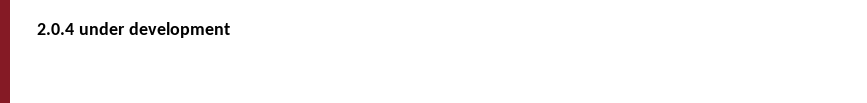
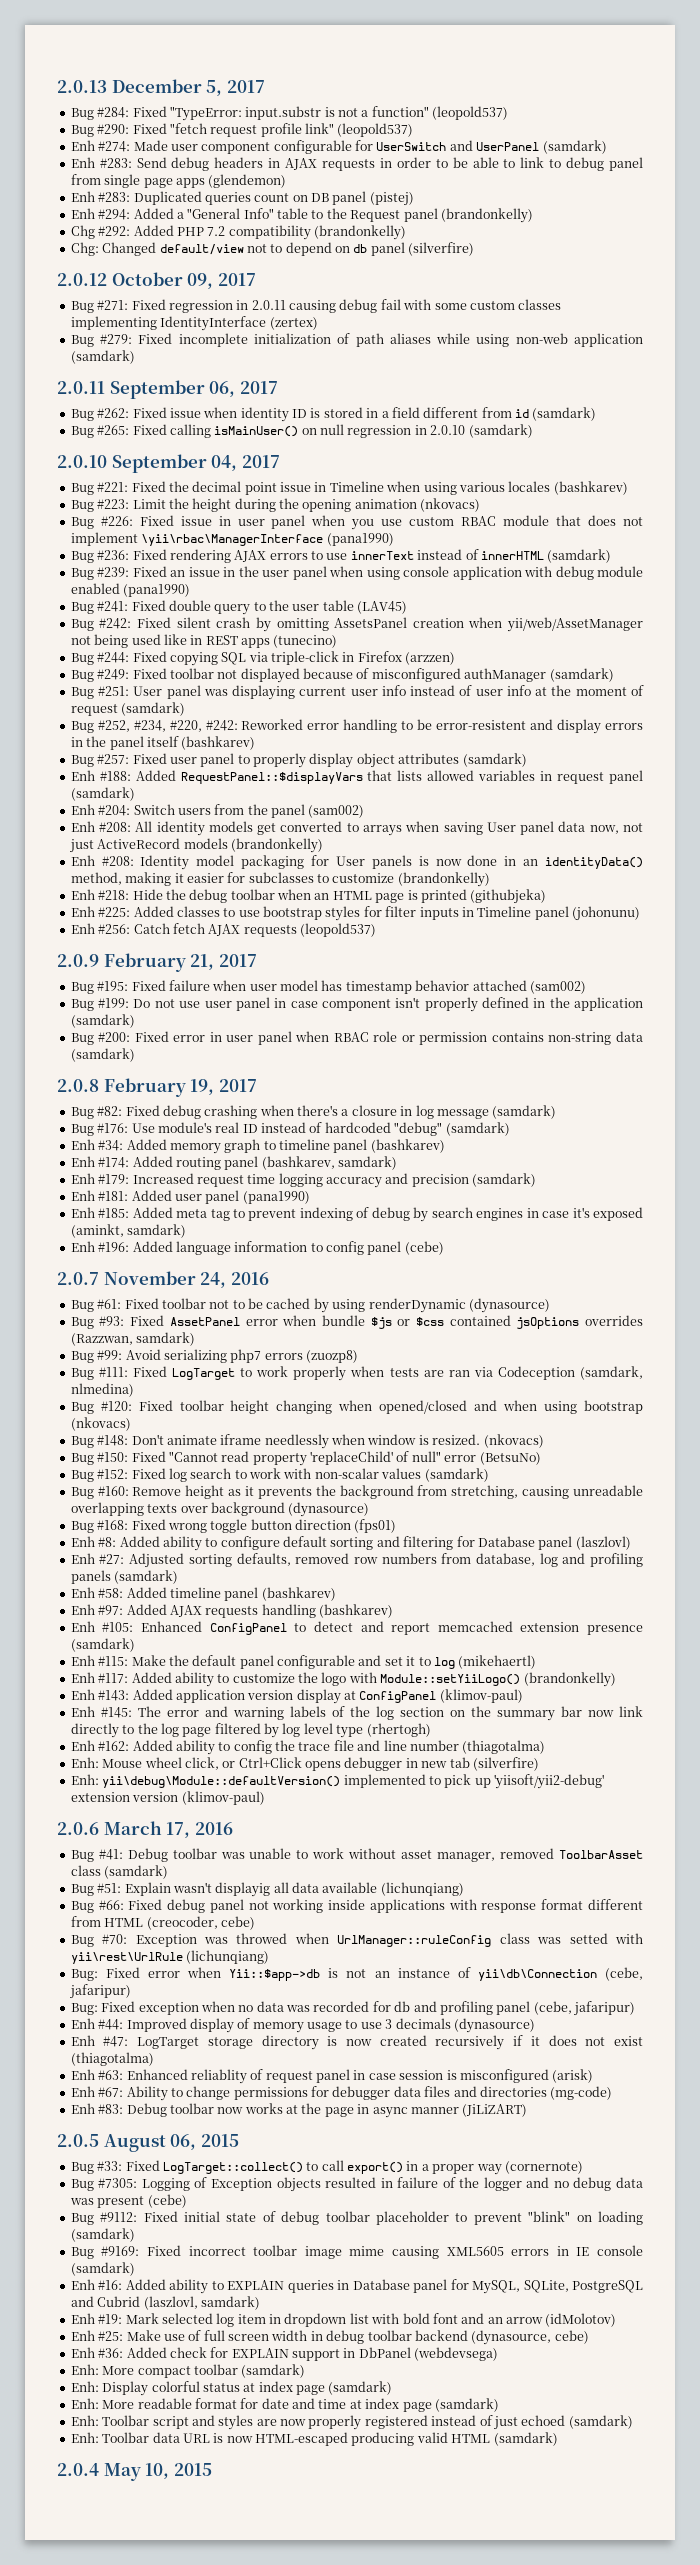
[37,22,230,38] 2.0.4 under development -> [57,79,265,96] [70,106,509,121] [70,123,414,137] [70,140,607,154] [70,157,643,171] [70,174,287,188] [70,191,414,206] [70,208,533,223] [70,225,406,240] [70,242,475,256] [57,272,256,289] [70,299,562,313] [70,316,318,331] [70,333,643,347] [70,350,135,364] [57,380,278,399] [70,407,597,422] [70,424,533,438] [57,454,280,473] [70,481,628,495] [70,498,481,512] [70,515,643,530] [70,532,394,546] [70,549,612,563] [70,566,643,580] [70,583,191,597] [70,600,408,615] [70,617,643,632] [70,634,338,648] [70,651,456,666] [70,668,614,683] [70,685,644,700] [70,702,186,716] [70,719,643,734] [70,736,256,750] [70,753,527,768] [70,770,643,784] [70,787,135,801] [70,804,365,818] [70,821,644,836] [69,838,323,853] [70,855,644,870] [70,872,490,887] [70,889,547,904] [70,906,640,921] [70,923,376,937] [57,953,257,972] [70,980,586,994] [70,997,644,1012] [70,1014,135,1028] [70,1031,644,1045] [70,1048,135,1062] [57,1078,257,1097] [70,1105,557,1119] [70,1122,510,1136] [70,1139,445,1154] [70,1156,397,1170] [70,1173,537,1188] [70,1190,310,1204] [70,1207,643,1222] [70,1224,187,1238] [70,1241,444,1255] [57,1271,269,1288] [70,1298,550,1313] [70,1315,643,1329] [70,1332,196,1346] [70,1349,358,1363] [70,1366,643,1381] [70,1383,134,1397] [70,1400,643,1414] [70,1417,131,1431] [70,1434,544,1449] [70,1451,541,1466] [70,1468,489,1482] [70,1485,643,1499] [70,1502,370,1517] [70,1519,397,1533] [70,1536,631,1551] [70,1553,643,1568] [70,1570,179,1584] [70,1587,336,1601] [70,1604,393,1618] [70,1621,643,1635] [70,1638,135,1652] [70,1655,537,1669] [70,1672,616,1687] [70,1689,523,1704] [70,1706,643,1721] [70,1723,431,1738] [70,1740,546,1755] [70,1757,539,1771] [70,1774,604,1789] [70,1791,265,1805] [57,1821,233,1838] [70,1848,643,1862] [70,1865,169,1879] [70,1882,464,1897] [70,1899,643,1913] [70,1916,255,1930] [70,1933,643,1947] [70,1950,270,1964] [70,1967,644,1981] [69,1984,131,1999] [70,2001,635,2016] [70,2018,535,2033] [70,2035,643,2050] [70,2052,154,2066] [70,2069,594,2084] [70,2086,613,2101] [70,2103,528,2118] [57,2134,239,2152] [70,2160,583,2175] [70,2177,643,2192] [69,2194,187,2208] [70,2211,643,2225] [70,2228,135,2242] [70,2245,643,2259] [70,2262,135,2276] [70,2279,643,2294] [70,2296,260,2310] [70,2313,617,2327] [70,2330,589,2345] [70,2347,499,2361] [70,2364,306,2378] [70,2381,393,2396] [70,2398,499,2412] [70,2415,633,2430] [70,2432,558,2446] [57,2463,212,2481] 2.0.13 December 5, 2017 // Bug #284: Fixed "TypeError: input.substr is not a function" (leopold537) // Bug #290: Fixed "fetch request profile link" (leopold537) // Enh #274: Made user component configurable for UserSwitch and UserPanel (samdark) // Enh #283: Send debug headers in AJAX requests in order to be able to link to debug panel from single page apps (glendemon) // Enh #283: Duplicated queries count on DB panel (pistej) // Enh #294: Added a "General Info" table to the Request panel (brandonkelly) // Chg #292: Added PHP 7.2 compatibility (brandonkelly) // Chg: Changed default/view not to depend on db panel (silverfire) // 2.0.12 October 09, 2017 // Bug #271: Fixed regression in 2.0.11 causing debug fail with some custom classes implementing IdentityInterface (zertex) // Bug #279: Fixed incomplete initialization of path aliases while using non-web application (samdark) // 2.0.11 September 06, 2017 // Bug #262: Fixed issue when identity ID is stored in a field different from id (samdark) // Bug #265: Fixed calling isMainUser() on null regression in 2.0.10 (samdark) // 2.0.10 September 04, 2017 // Bug #221: Fixed the decimal point issue in Timeline when using various locales (bashkarev) // Bug #223: Limit the height during the opening animation (nkovacs) // Bug #226: Fixed issue in user panel when you use custom RBAC module that does not implement \yii\rbac\ManagerInterface (pana1990) // Bug #236: Fixed rendering AJAX errors to use innerText instead of innerHTML (samdark) // Bug #239: Fixed an issue in the user panel when using console application with debug module enabled (pana1990) // Bug #241: Fixed double query to the user table (LAV45) // Bug #242: Fixed silent crash by omitting AssetsPanel creation when yii/web/AssetManager not being used like in REST apps (tunecino) // Bug #244: Fixed copying SQL via triple-click in Firefox (arzzen) // Bug #249: Fixed toolbar not displayed because of misconfigured authManager (samdark) // Bug #251: User panel was displaying current user info instead of user info at the moment of request (samdark) // Bug #252, #234, #220, #242: Reworked error handling to be error-resistent and display errors in the panel itself (bashkarev) // Bug #257: Fixed user panel to properly display object attributes (samdark) // Enh #188: Added RequestPanel::$displayVars that lists allowed variables in request panel (samdark) // Enh #204: Switch users from the panel (sam002) // Enh #208: All identity models get converted to arrays when saving User panel data now, not just ActiveRecord models (brandonkelly) // Enh #208: Identity model packaging for User panels is now done in an identityData() method, making it easier for subclasses to customize (brandonkelly) // Enh #218: Hide the debug toolbar when an HTML page is printed (githubjeka) // Enh #225: Added classes to use bootstrap styles for filter inputs in Timeline panel (johonunu) // Enh #256: Catch fetch AJAX requests (leopold537) // 2.0.9 February 21, 2017 // Bug #195: Fixed failure when user model has timestamp behavior attached (sam002) // Bug #199: Do not use user panel in case component isn't properly defined in the application (samdark) // Bug #200: Fixed error in user panel when RBAC role or permission contains non-string data (samdark) // 2.0.8 February 19, 2017 // Bug #82: Fixed debug crashing when there's a closure in log message (samdark) // Bug #176: Use module's real ID instead of hardcoded "debug" (samdark) // Enh #34: Added memory graph to timeline panel (bashkarev) // Enh #174: Added routing panel (bashkarev, samdark) // Enh #179: Increased request time logging accuracy and precision (samdark) // Enh #181: Added user panel (pana1990) // Enh #185: Added meta tag to prevent indexing of debug by search engines in case it's exposed (aminkt, samdark) // Enh #196: Added language information to config panel (cebe) // 2.0.7 November 24, 2016 // Bug #61: Fixed toolbar not to be cached by using renderDynamic (dynasource) // Bug #93: Fixed AssetPanel error when bundle $js or $css contained jsOptions overrides (Razzwan, samdark) // Bug #99: Avoid serializing php7 errors (zuozp8) // Bug #111: Fixed LogTarget to work properly when tests are ran via Codeception (samdark, nlmedina) // Bug #120: Fixed toolbar height changing when opened/closed and when using bootstrap (nkovacs) // Bug #148: Don't animate iframe needlessly when window is resized. (nkovacs) // Bug #150: Fixed "Cannot read property 'replaceChild' of null" error (BetsuNo) // Bug #152: Fixed log search to work with non-scalar values (samdark) // Bug #160: Remove height as it prevents the background from stretching, causing unreadable overlapping texts over background (dynasource) // Bug #168: Fixed wrong toggle button direction (fps01) // Enh #8: Added ability to configure default sorting and filtering for Database panel (laszlovl) // Enh #27: Adjusted sorting defaults, removed row numbers from database, log and profiling panels (samdark) // Enh #58: Added timeline panel (bashkarev) // Enh #97: Added AJAX requests handling (bashkarev) // Enh #105: Enhanced ConfigPanel to detect and report memcached extension presence (samdark) // Enh #115: Make the default panel configurable and set it to log (mikehaertl) // Enh #117: Added ability to customize the logo with Module::setYiiLogo() (brandonkelly) // Enh #143: Added application version display at ConfigPanel (klimov-paul) // Enh #145: The error and warning labels of the log section on the summary bar now link directly to the log page filtered by log level type (rhertogh) // Enh #162: Added ability to config the trace file and line number (thiagotalma) // Enh: Mouse wheel click, or Ctrl+Click opens debugger in new tab (silverfire) // Enh: yii\debug\Module::defaultVersion() implemented to pick up 'yiisoft/yii2-debug' extension version (klimov-paul) // 2.0.6 March 17, 2016 // Bug #41: Debug toolbar was unable to work without asset manager, removed ToolbarAsset class (samdark) // Bug #51: Explain wasn't displayig all data available (lichunqiang) // Bug #66: Fixed debug panel not working inside applications with response format different from HTML (creocoder, cebe) // Bug #70: Exception was throwed when UrlManager::ruleConfig class was setted with yii\rest\UrlRule (lichunqiang) // Bug: Fixed error when Yii::$app->db is not an instance of yii\db\Connection (cebe, jafaripur) // Bug: Fixed exception when no data was recorded for db and profiling panel (cebe, jafaripur) // Enh #44: Improved display of memory usage to use 3 decimals (dynasource) // Enh #47: LogTarget storage directory is now created recursively if it does not exist (thiagotalma) // Enh #63: Enhanced reliablity of request panel in case session is misconfigured (arisk) // Enh #67: Ability to change permissions for debugger data files and directories (mg-code) // Enh #83: Debug toolbar now works at the page in async manner (JiLiZART) // 2.0.5 August 06, 2015 // Bug #33: Fixed LogTarget::collect() to call export() in a proper way (cornernote) // Bug #7305: Logging of Exception objects resulted in failure of the logger and no debug data was present (cebe) // Bug #9112: Fixed initial state of debug toolbar placeholder to prevent "blink" on loading (samdark) // Bug #9169: Fixed incorrect toolbar image mime causing XML5605 errors in IE console (samdark) // Enh #16: Added ability to EXPLAIN queries in Database panel for MySQL, SQLite, PostgreSQL and Cubrid (laszlovl, samdark) // Enh #19: Mark selected log item in dropdown list with bold font and an arrow (idMolotov) // Enh #25: Make use of full screen width in debug toolbar backend (dynasource, cebe) // Enh #36: Added check for EXPLAIN support in DbPanel (webdevsega) // Enh: More compact toolbar (samdark) // Enh: Display colorful status at index page (samdark) // Enh: More readable format for date and time at index page (samdark) // Enh: Toolbar script and styles are now properly registered instead of just echoed (samdark) // Enh: Toolbar data URL is now HTML-escaped producing valid HTML (samdark) // 2.0.4 May 10, 2015

